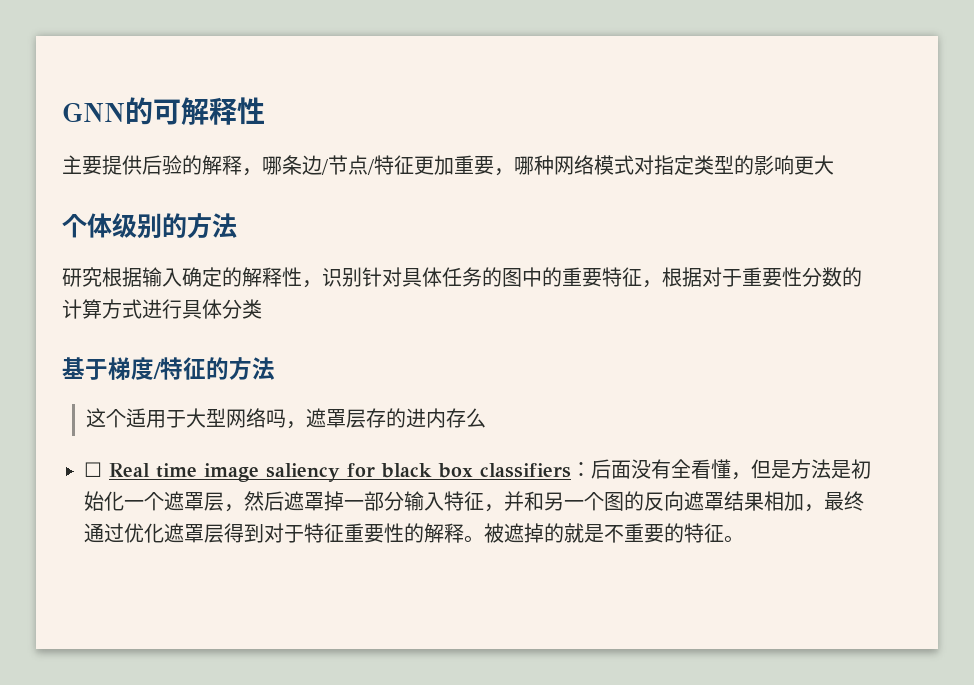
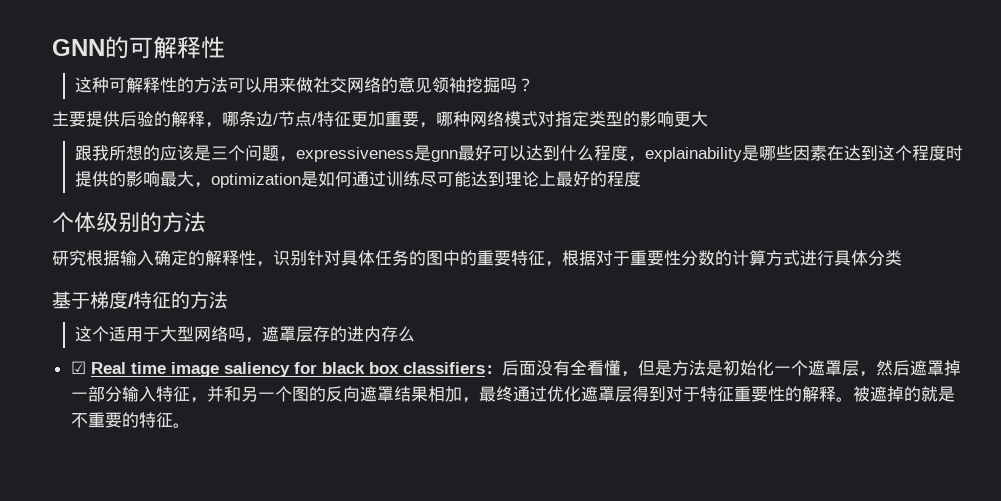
(265, 111) none -> [74,77,534,93] // 这种可解释性的方法可以用来做社交网络的意见领袖挖掘吗？
(834, 165) none -> [74,145,963,162] [74,171,641,188] // 跟我所想的应该是三个问题，expressiveness是gnn最好可以达到什么程度，explainability是哪些因素在达到这个程度时提供的影响最大，optimization是如何通过训练尽可能达到理论上最好的程度
[84,462,102,477] ☐ -> [70,361,86,374] ☑

